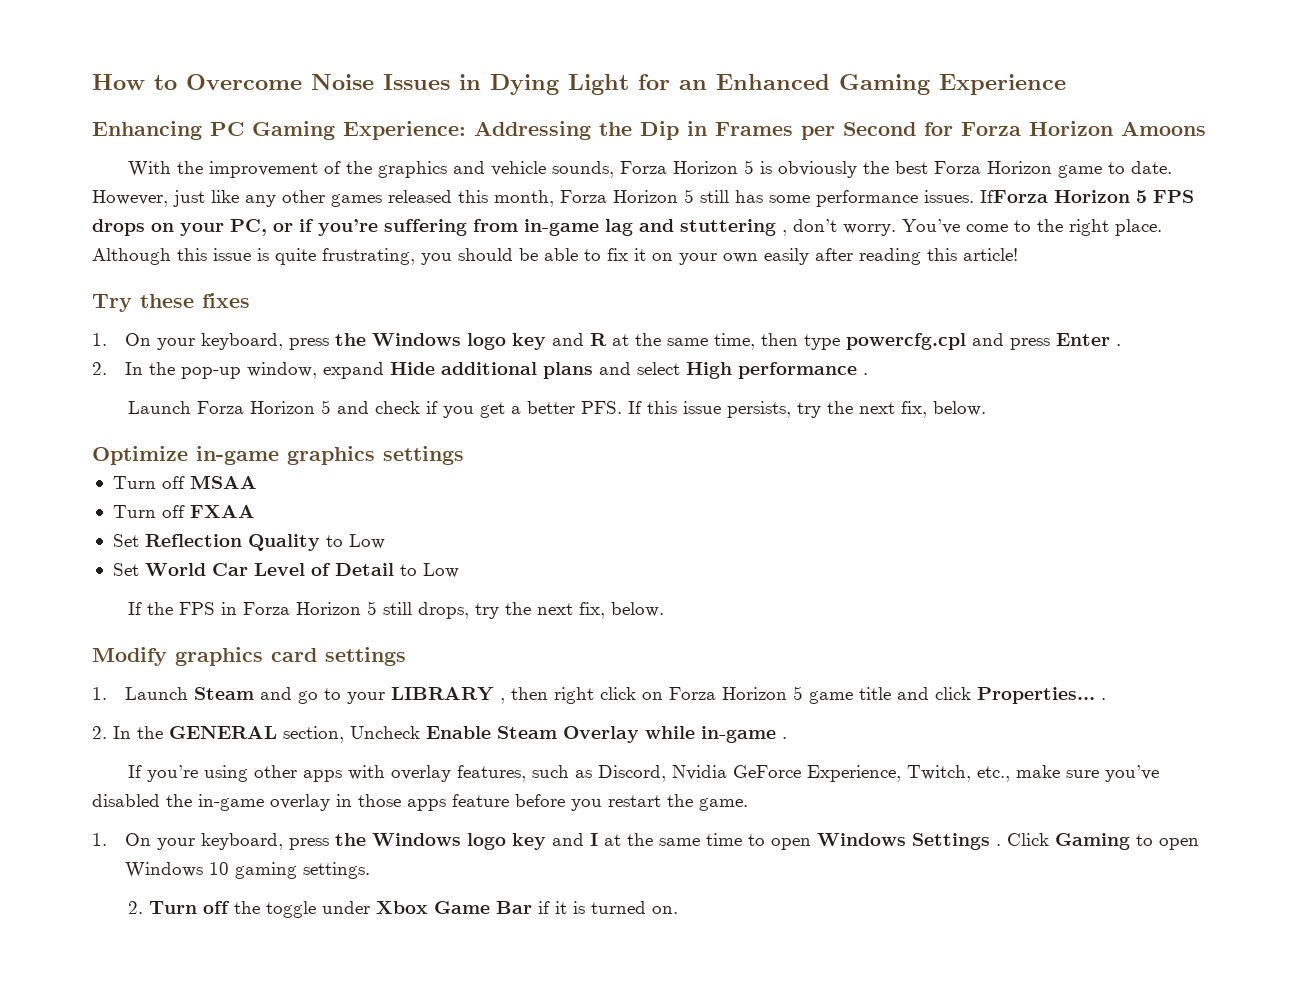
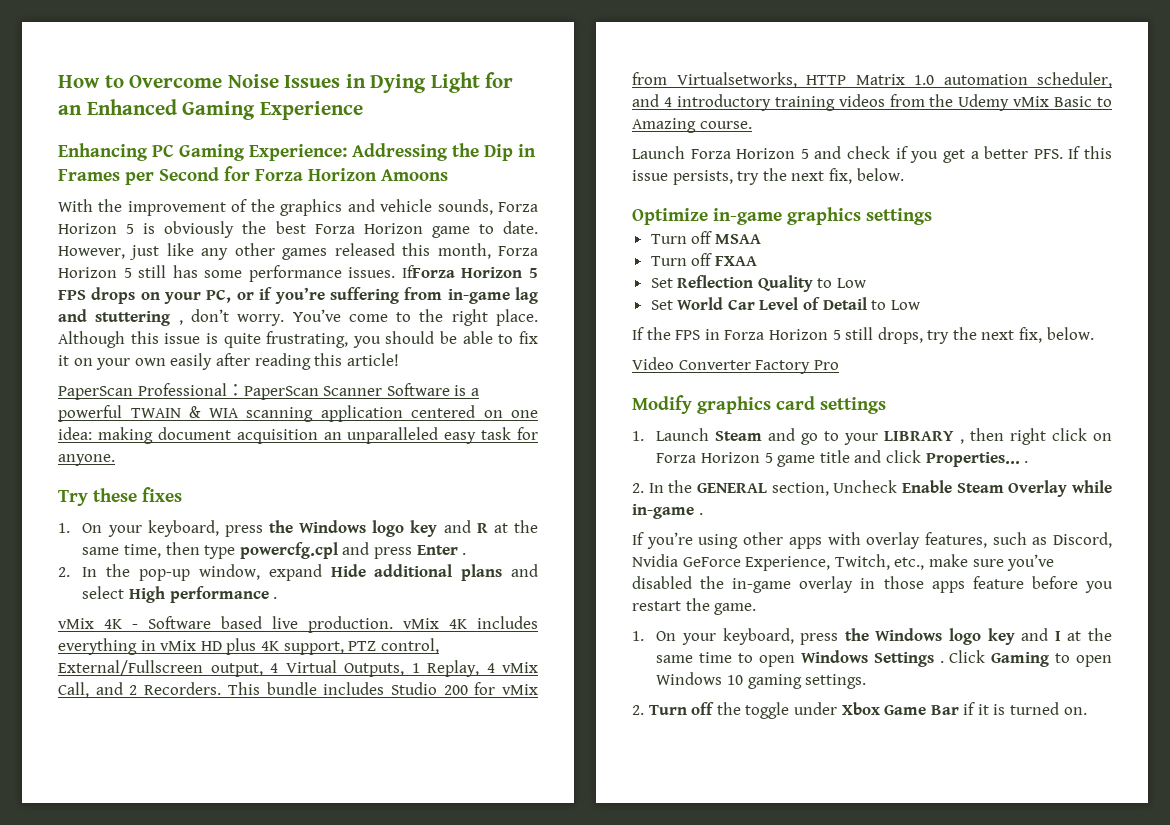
(1018, 254) none -> [58,383,479,400] [58,405,538,422] [58,427,538,444] [58,454,115,466] // PaperScan Professional：PaperScan Scanner Software is a powerful TWAIN & WIA scanning application centered on one idea: making document acquisition an unparalleled easy task for anyone.
(869, 374) none -> [58,616,538,633] [58,638,439,655] [58,660,538,677] [58,682,538,698] [632,72,1112,88] [632,94,1112,111] [632,118,752,133] // vMix 4K - Software based live production. vMix 4K includes everything in vMix HD plus 4K support, PTZ control, External/Fullscreen output, 4 Virtual Outputs, 1 Replay, 4 vMix Call, and 2 Recorders. This bundle includes Studio 200 for vMix from Virtualsetworks, HTTP Matrix 1.0 automation scheduler, and 4 introductory training videos from the Udemy vMix Basic to Amazing course.
(664, 609) none -> [632,357,839,374] // Video Converter Factory Pro

